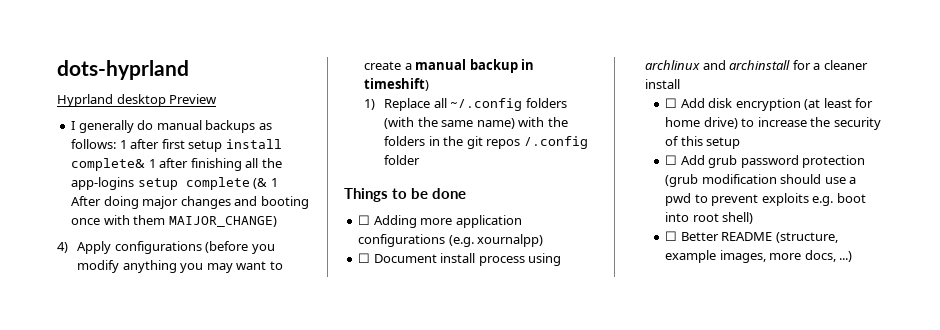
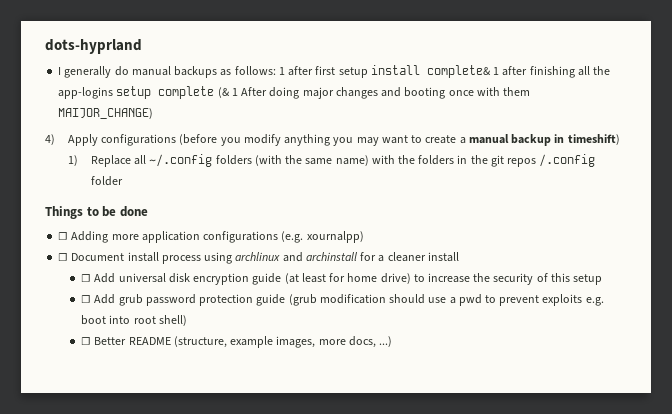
[57,94,218,107] // Hyprland desktop Preview -> (142, 46) none
(705, 103) none -> [118,273,166,283] universal
(801, 104) none -> [252,273,282,285] guide
(866, 161) none -> [256,294,286,306] guide

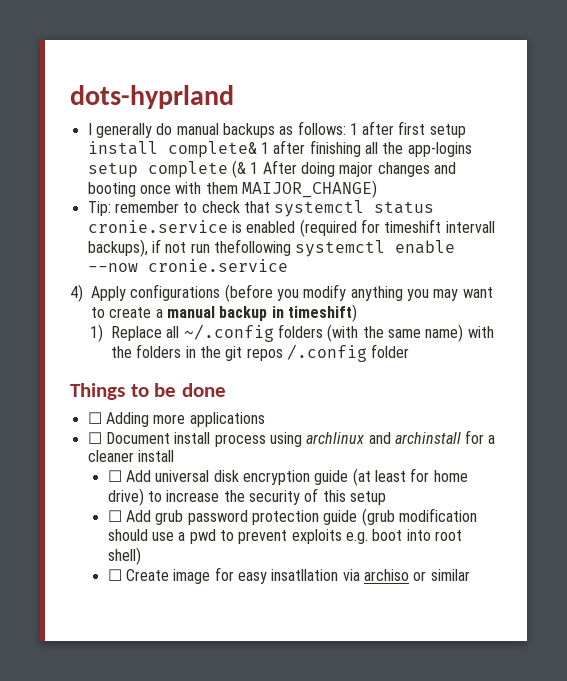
(154, 113) none -> [87,200,435,217] [87,219,495,237] [87,239,456,257] [87,259,288,272] // Tip: remember to check that systemctl status cronie.service is enabled (required for timeshift intervall backups), if not run thefollowing systemctl enable --now cronie.service
[141,231,364,243] application configurations (e.g. xournalpp) -> [189,412,265,427] applications
[94,336,393,348] Better README (structure, example images, more docs, ...) -> [126,567,470,584] Create image for easy insatllation via archiso or similar

